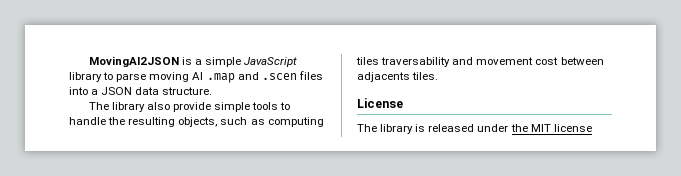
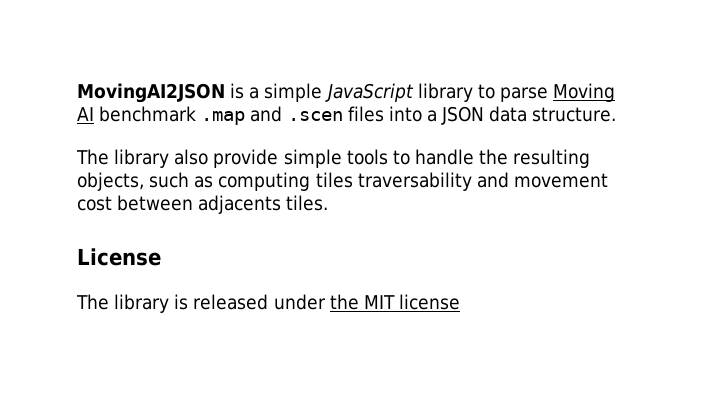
[149,72,204,82] moving AI -> [553,83,616,102] [77,106,197,122] Moving AI benchmark

